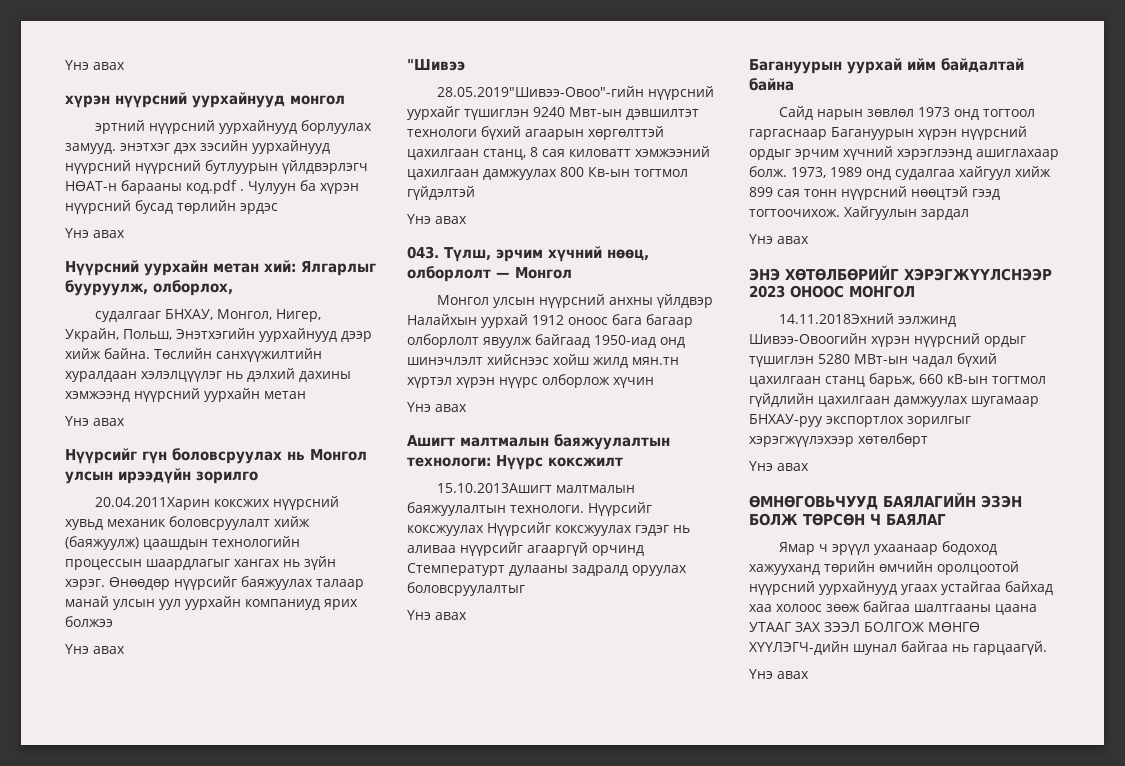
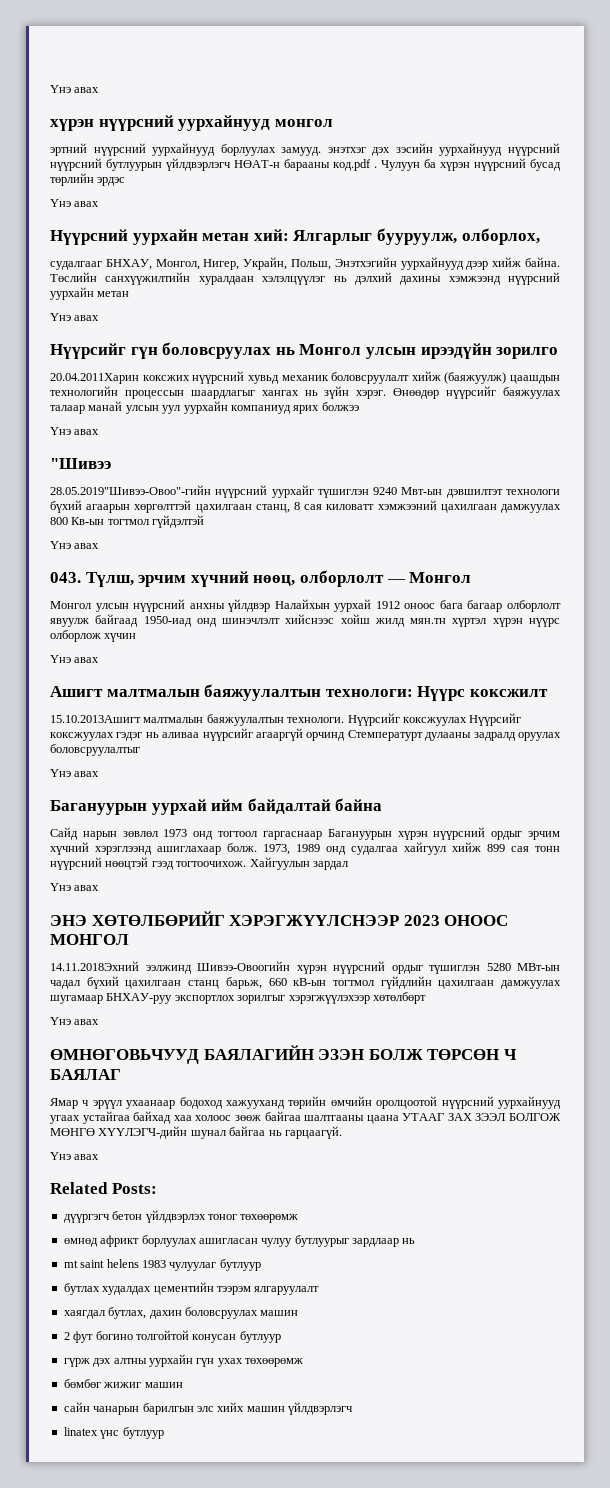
(809, 675) none -> [50,1182,157,1194] [63,1210,299,1223] [63,1235,416,1247] [63,1259,261,1271] [63,1282,320,1295] [63,1307,299,1319] [63,1330,281,1343] [63,1354,303,1367] [63,1379,183,1388] [63,1402,352,1415] [63,1427,164,1439] // Related Posts: // дүүргэгч бетон үйлдвэрлэх тоног төхөөрөмж // өмнөд африкт борлуулах ашигласан чулуу бутлуурыг зардлаар нь // mt saint helens 1983 чулуулаг бутлуур // бутлах худалдах цементийн тээрэм ялгаруулалт // хаягдал бутлах, дахин боловсруулах машин // 2 фут богино толгойтой конусан бутлуур // гүрж дэх алтны уурхайн гүн ухах төхөөрөмж // бөмбөг жижиг машин // сайн чанарын барилгын элс хийх машин үйлдвэрлэгч // linatex үнс бутлуур

